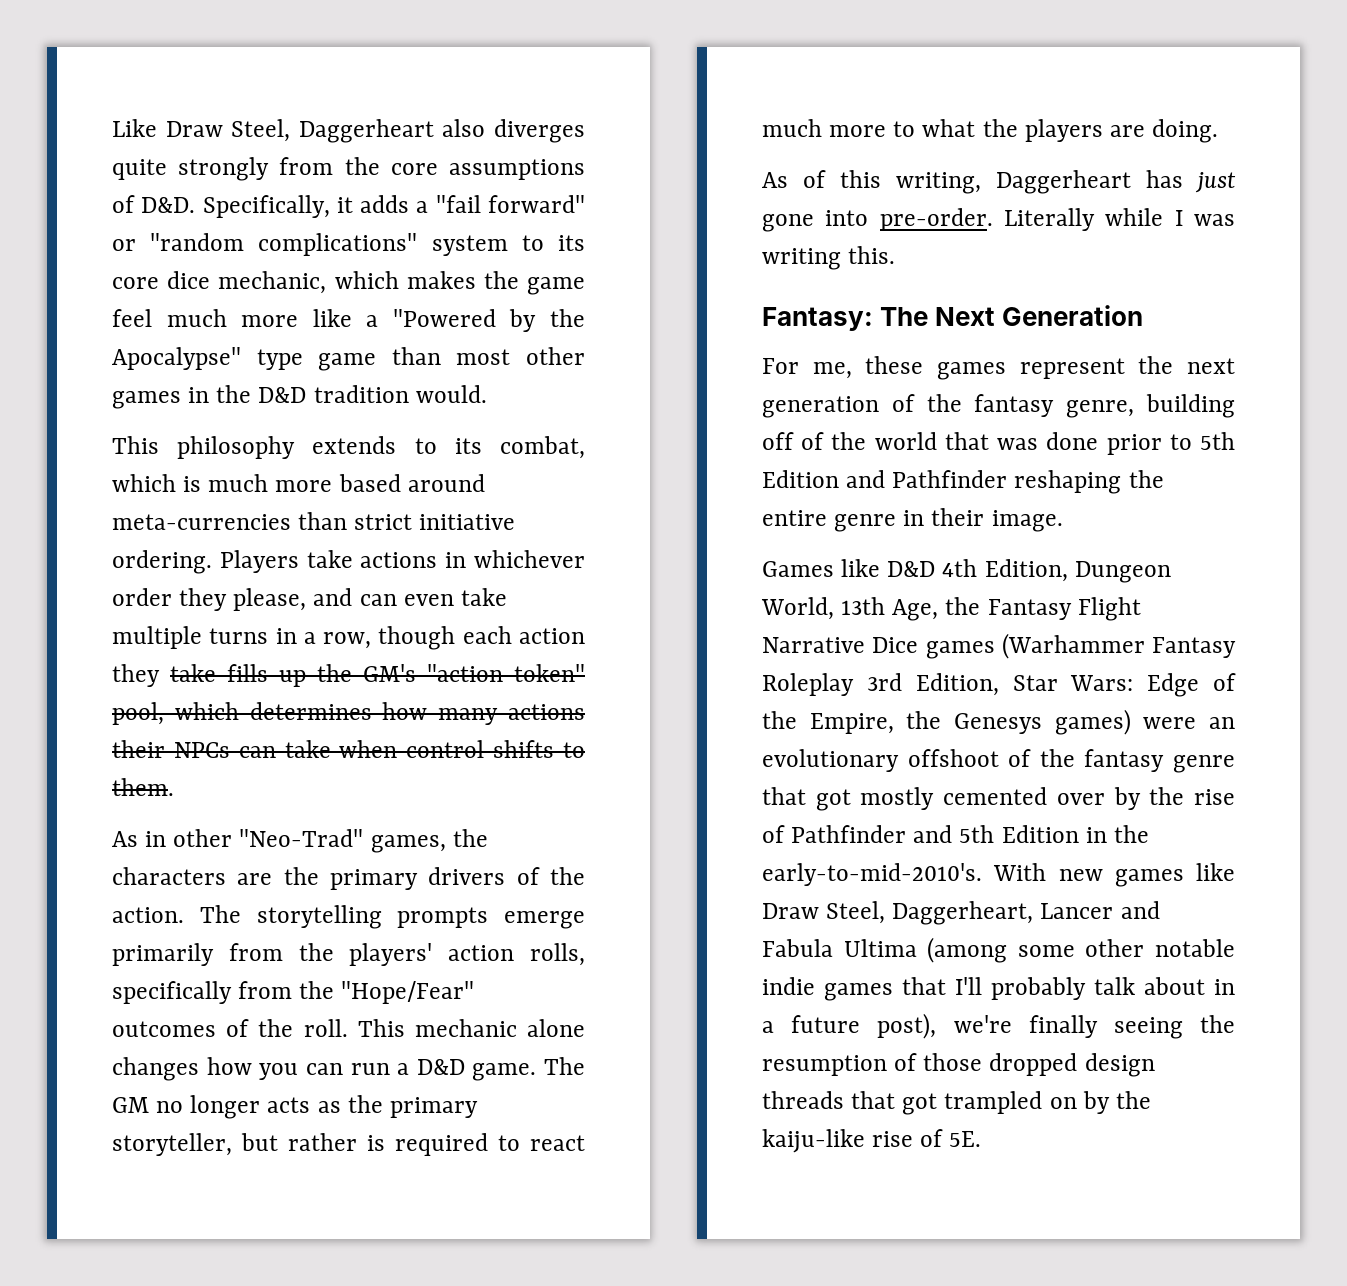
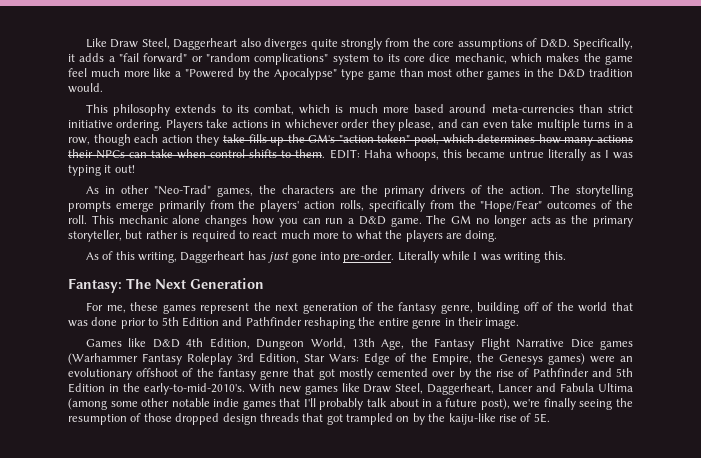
(174, 787) none -> [329,149,633,161] [68,165,135,176] EDIT: Haha whoops, this became untrue literally as I was typing it out!

